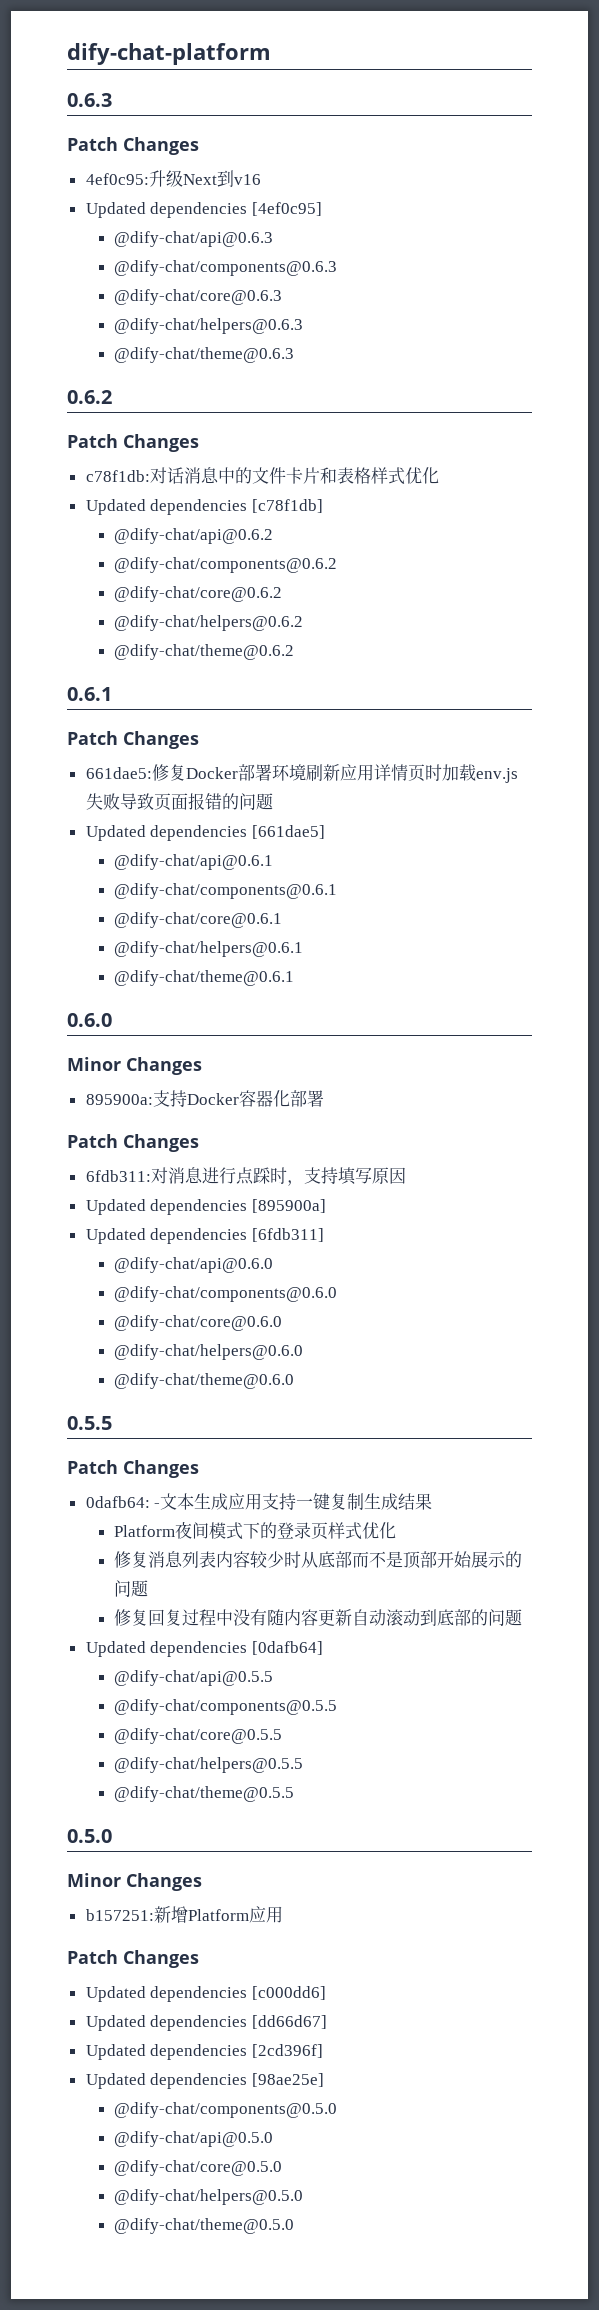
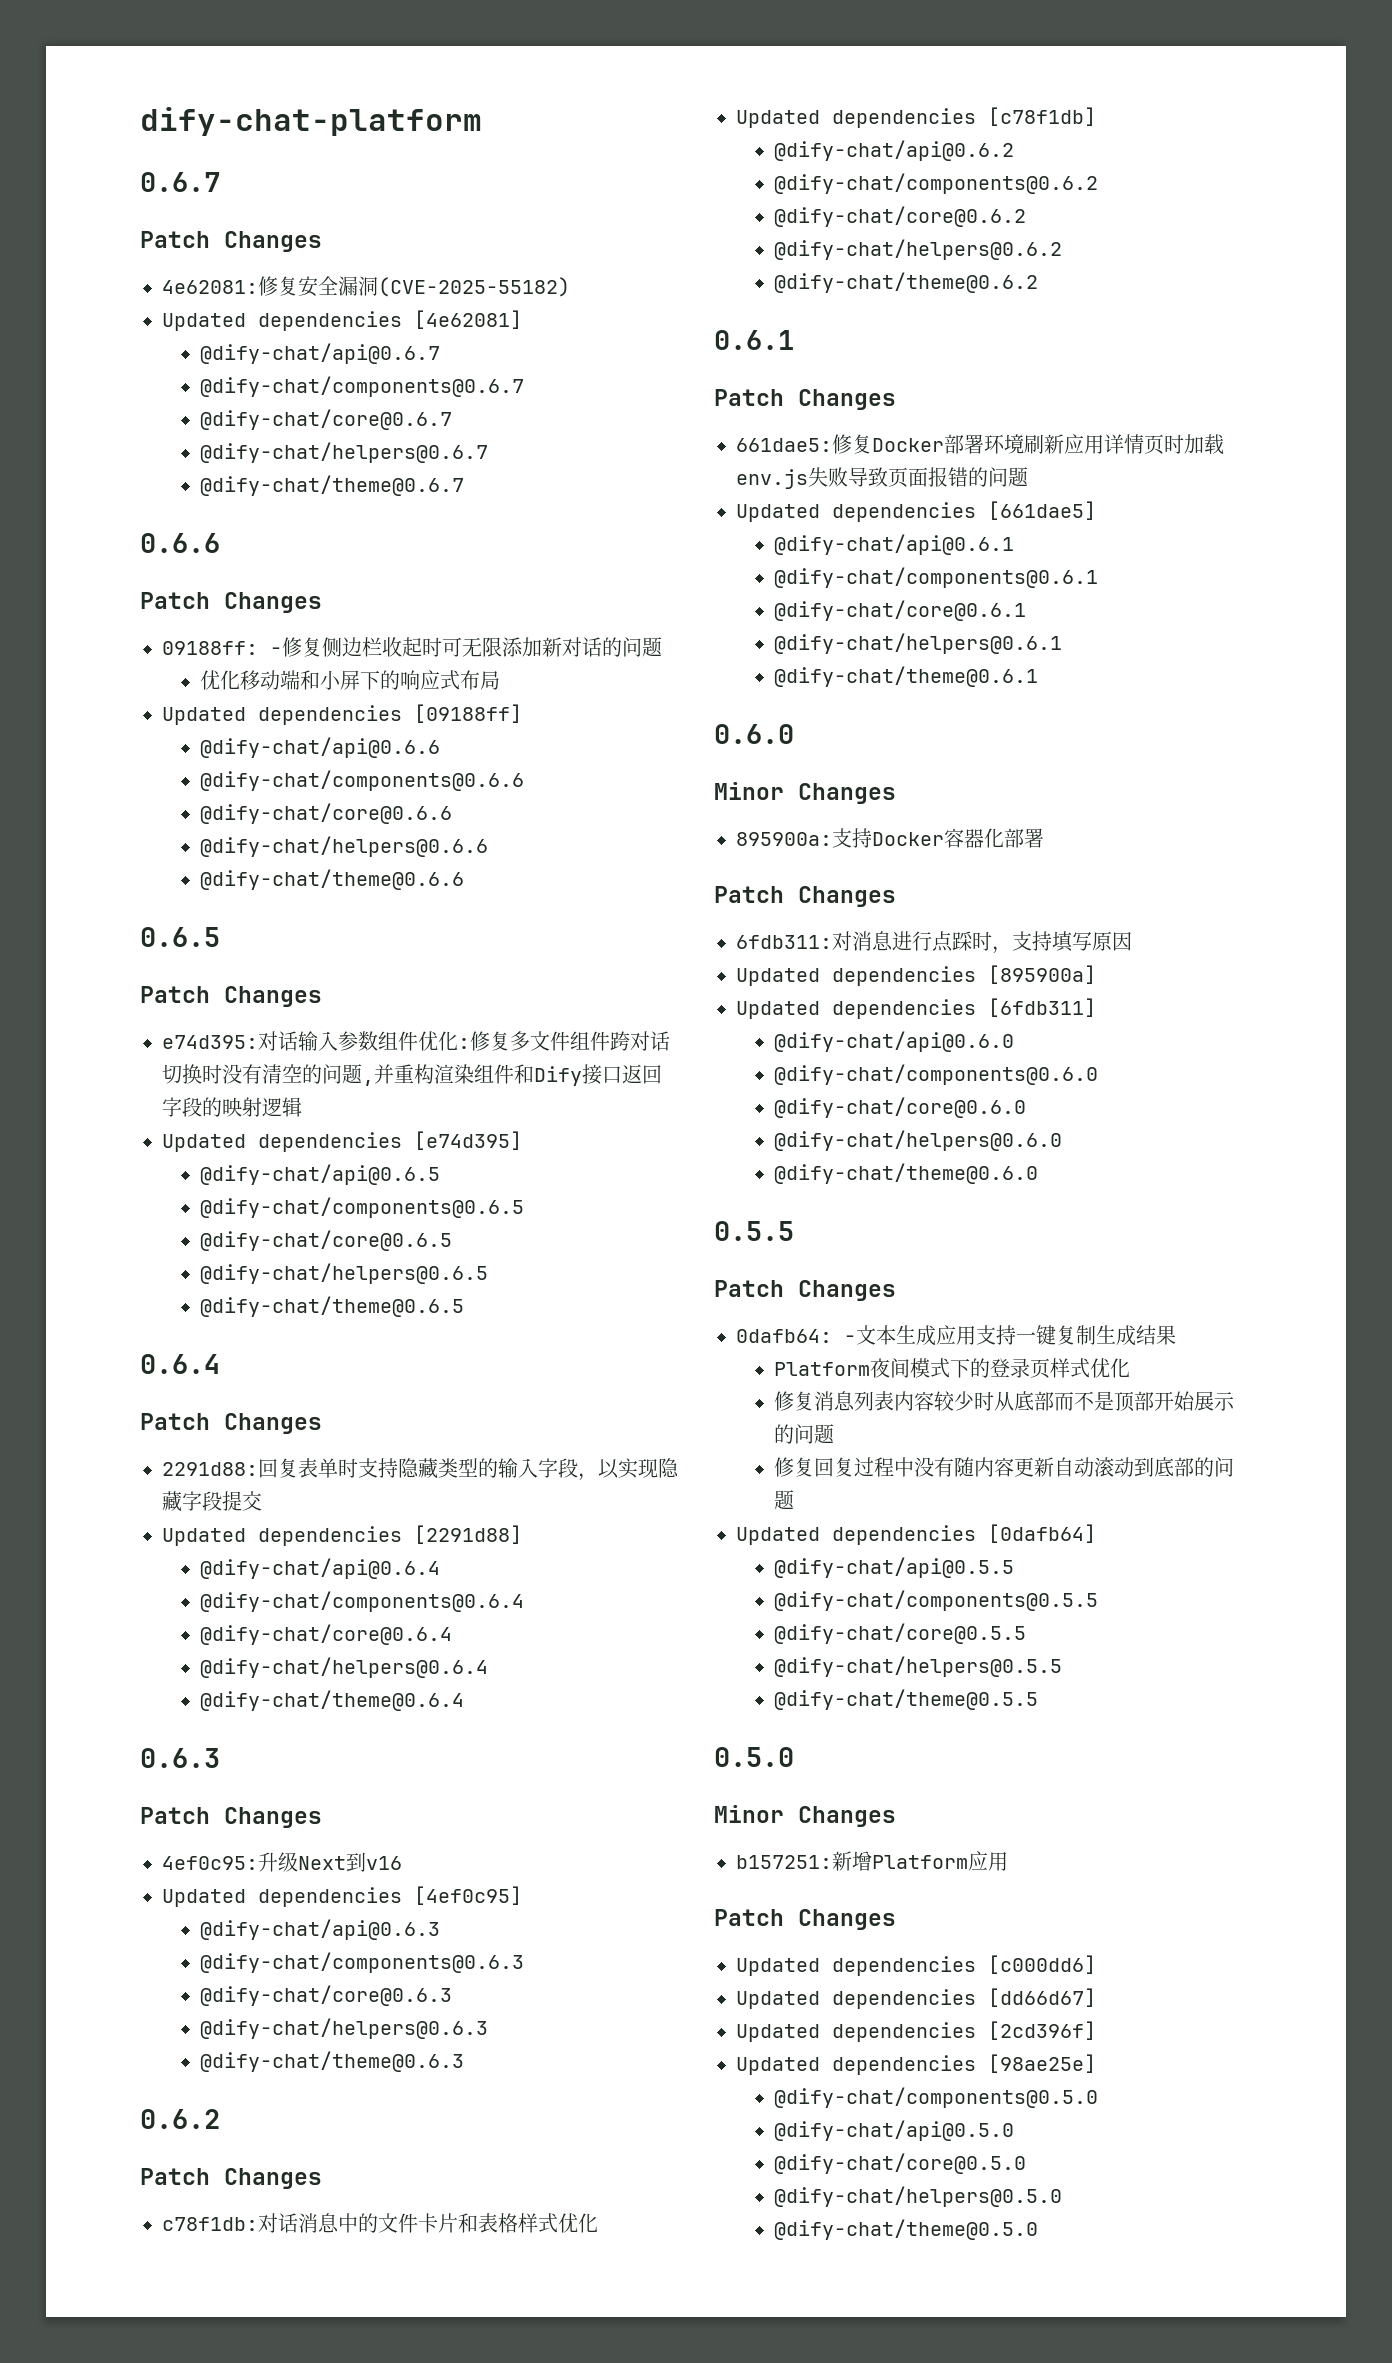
(271, 54) none -> [140,172,220,192] [140,231,322,252] [162,276,570,297] [162,310,522,331] [200,343,441,364] [200,376,525,397] [200,409,453,430] [200,442,489,463] [200,475,465,496] [140,533,220,553] [140,592,322,613] [162,637,662,657] [200,670,501,690] [162,704,522,725] [200,737,441,758] [200,770,525,791] [200,803,453,824] [200,836,489,857] [200,869,465,890] [140,927,220,947] [140,986,322,1007] [162,1031,670,1051] [162,1064,662,1086] [162,1097,302,1117] [162,1131,522,1152] [200,1164,441,1185] [200,1197,525,1218] [200,1230,453,1251] [200,1263,489,1284] [200,1296,465,1317] [140,1354,220,1374] [140,1413,322,1434] [162,1458,679,1481] [162,1491,262,1512] [162,1525,522,1546] [200,1558,441,1579] [200,1591,525,1612] [200,1624,453,1645] [200,1657,489,1678] [200,1690,465,1711] // 0.6.7 // Patch Changes // 4e62081:修复安全漏洞(CVE-2025-55182) // Updated dependencies [4e62081] // @dify-chat/api@0.6.7 // @dify-chat/components@0.6.7 // @dify-chat/core@0.6.7 // @dify-chat/helpers@0.6.7 // @dify-chat/theme@0.6.7 // 0.6.6 // Patch Changes // 09188ff: -修复侧边栏收起时可无限添加新对话的问题 // 优化移动端和小屏下的响应式布局 // Updated dependencies [09188ff] // @dify-chat/api@0.6.6 // @dify-chat/components@0.6.6 // @dify-chat/core@0.6.6 // @dify-chat/helpers@0.6.6 // @dify-chat/theme@0.6.6 // 0.6.5 // Patch Changes // e74d395:对话输入参数组件优化:修复多文件组件跨对话切换时没有清空的问题,并重构渲染组件和Dify接口返回字段的映射逻辑 // Updated dependencies [e74d395] // @dify-chat/api@0.6.5 // @dify-chat/components@0.6.5 // @dify-chat/core@0.6.5 // @dify-chat/helpers@0.6.5 // @dify-chat/theme@0.6.5 // 0.6.4 // Patch Changes // 2291d88:回复表单时支持隐藏类型的输入字段，以实现隐藏字段提交 // Updated dependencies [2291d88] // @dify-chat/api@0.6.4 // @dify-chat/components@0.6.4 // @dify-chat/core@0.6.4 // @dify-chat/helpers@0.6.4 // @dify-chat/theme@0.6.4

